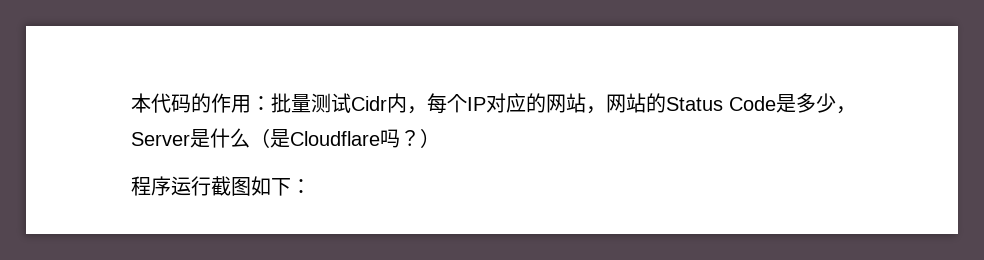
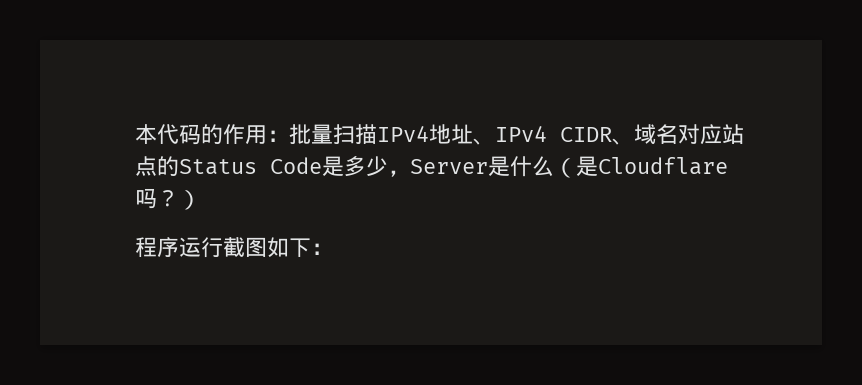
[311,93,646,114] 测试Cidr内，每个IP对应的网站，网站 -> [333,124,744,145] [135,156,157,176] 扫描IPv4地址、IPv4 CIDR、域名对应站点

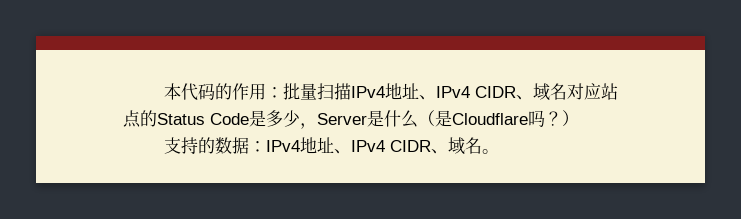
[135,237,333,258] 程序运行截图如下： -> [163,137,499,155] 支持的数据：IPv4地址、IPv4 CIDR、域名。

